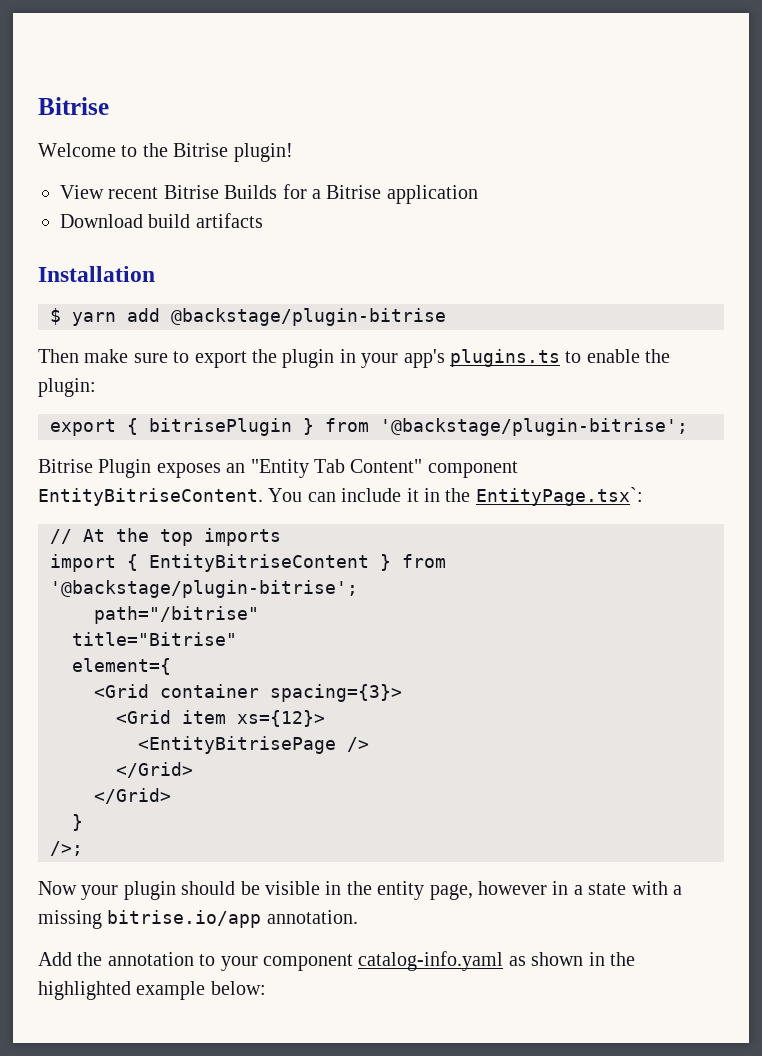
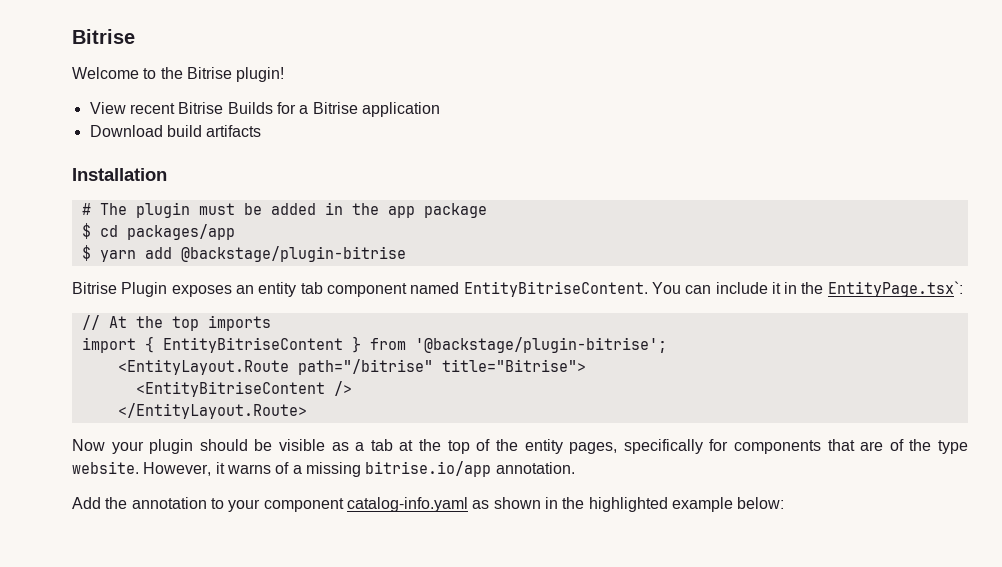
[50,308,446,326] [38,349,671,368] [38,378,96,397] [50,418,688,436] $ yarn add @backstage/plugin-bitrise // Then make sure to export the plugin in your app's plugins.ts to enable the plugin: // export { bitrisePlugin } from '@backstage/plugin-bitrise'; -> [81,202,487,218] [81,223,235,240] [81,245,406,262] # The plugin must be added in the app package // $ cd packages/app // $ yarn add @backstage/plugin-bitrise
[250,459,518,478] "Entity Tab Content" component -> [258,282,460,297] entity tab component named
(358, 589) none -> [117,359,289,375] <EntityLayout.Route
[72,632,237,646] [72,658,171,675] [94,684,402,702] [116,710,325,727] [138,736,369,754] [116,762,193,778] [94,788,171,804] [72,814,83,831] [50,841,83,856] // title="Bitrise" // element={ // <Grid container spacing={3}> // <Grid item xs={12}> // <EntityBitrisePage /> // </Grid> // </Grid> // } // />; -> [441,359,586,372] [135,381,352,397] [117,403,307,419] title="Bitrise"> // <EntityBitriseContent /> // </EntityLayout.Route>
[325,881,668,900] in the entity page, however in a state with -> [331,439,968,454] [72,461,290,476] as a tab at the top of the entity pages, specifically for components that are of the type website. However, it warns of

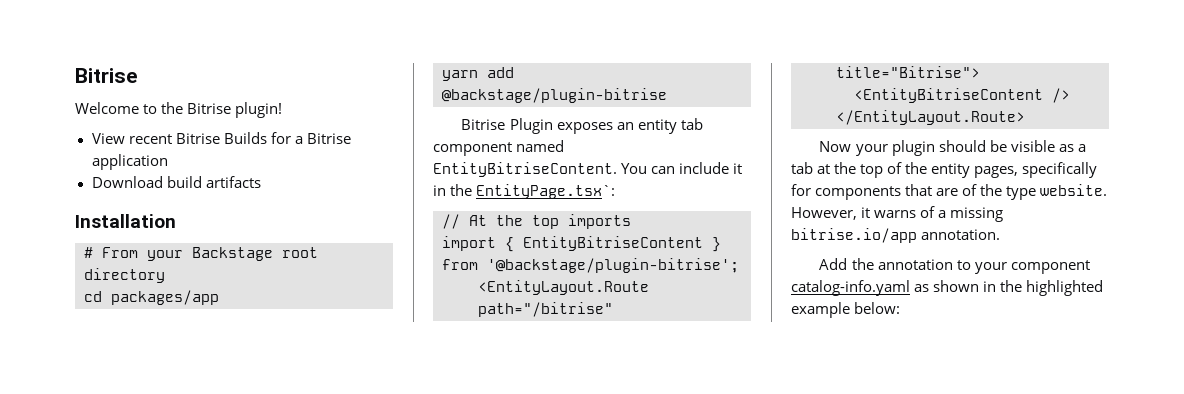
[99,202,487,218] [81,223,91,239] The plugin must be added in the app package // $ -> [102,247,318,261] [84,268,165,283] From your Backstage root directory //
[81,245,91,261] $ -> (219, 297) none

